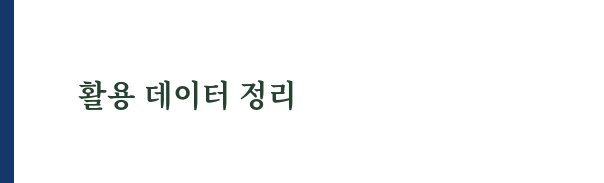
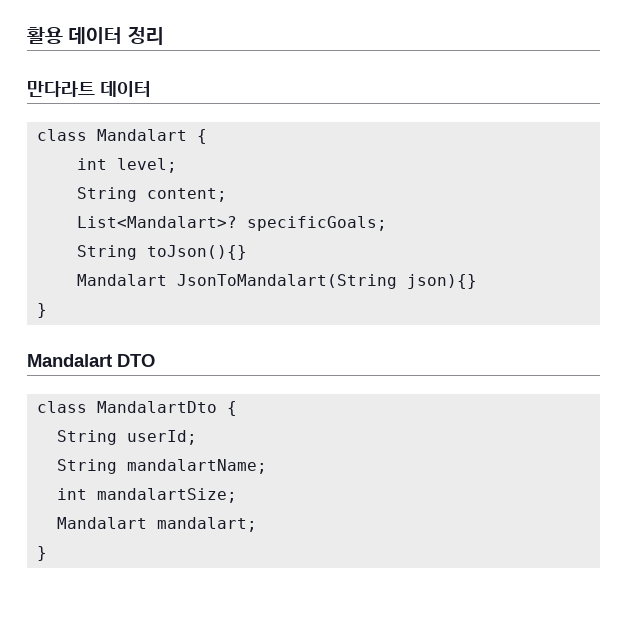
(297, 95) none -> [27,81,151,97] [37,129,208,144] [77,158,178,173] [77,187,228,202] [77,216,388,231] [77,245,248,260] [77,274,478,289] [37,303,48,318] [27,354,155,367] [37,401,238,416] [57,430,198,445] [57,459,268,474] [57,488,238,503] [57,517,258,532] [37,546,48,561] // 만다라트 데이터 // class Mandalart { // int level; // String content; // List<Mandalart>? specificGoals; // String toJson(){} // Mandalart JsonToMandalart(String json){} // } // Mandalart DTO // class MandalartDto { // String userId; // String mandalartName; // int mandalartSize; // Mandalart mandalart; // }

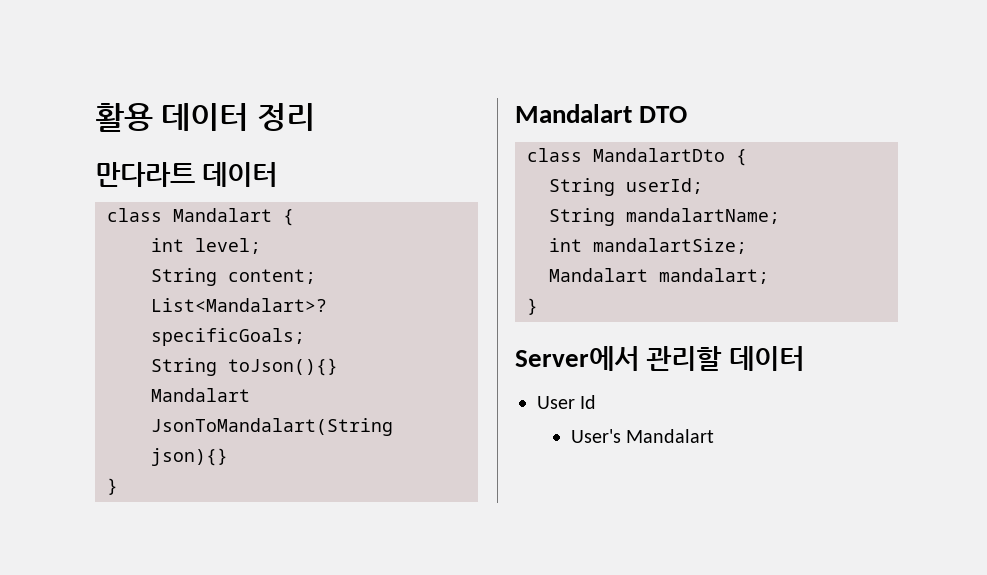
(48, 553) none -> [515,346,804,371] [537,395,597,409] [570,429,715,443] // Server에서 관리할 데이터 // User Id // User's Mandalart

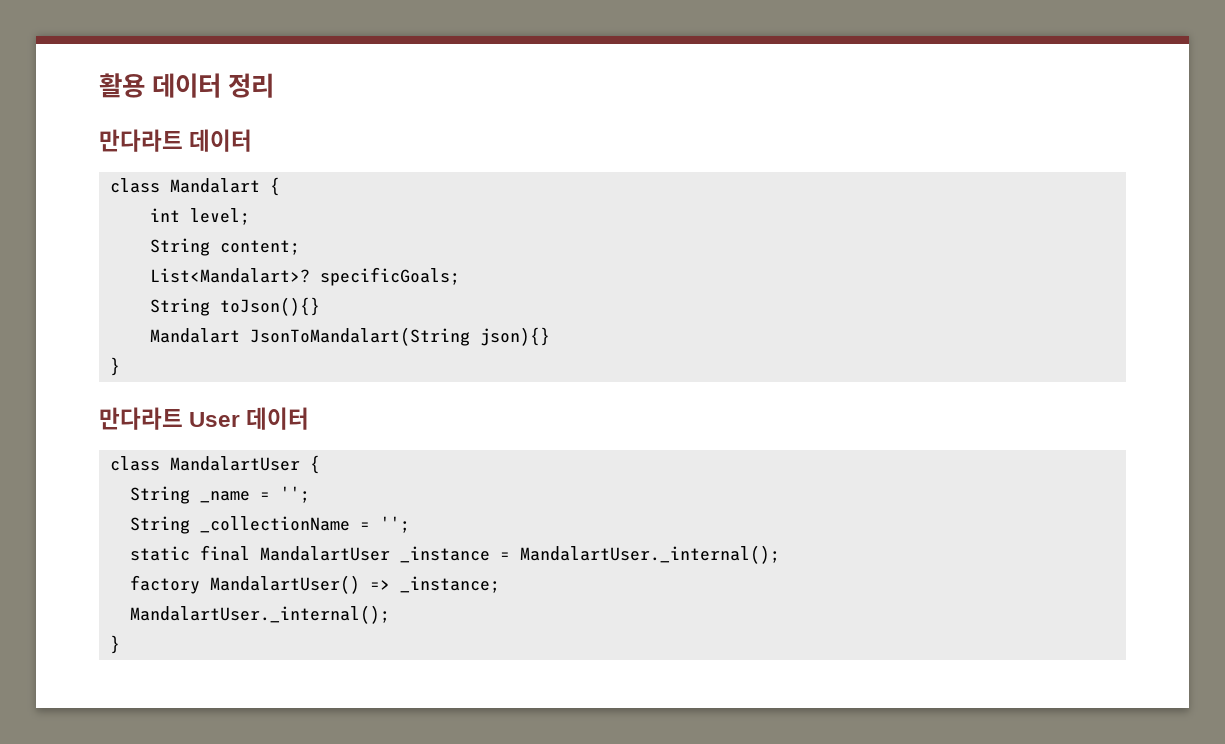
[515,104,688,123] [527,148,725,162] Mandalart DTO // class MandalartDto -> [99,407,310,430] [109,456,300,471] 만다라트 User 데이터 // class MandalartUser
[626,178,703,194] [549,208,780,226] [549,238,747,254] [549,268,769,284] [527,298,538,315] [515,346,804,371] [537,395,597,409] [570,429,715,443] userId; // String mandalartName; // int mandalartSize; // Mandalart mandalart; // } // Server에서 관리할 데이터 // User Id // User's Mandalart -> [199,486,310,503] [129,516,410,534] [129,545,780,564] [129,575,500,594] [129,605,390,624] [109,635,120,654] _name = ''; // String _collectionName = ''; // static final MandalartUser _instance = MandalartUser._internal(); // factory MandalartUser() => _instance; // MandalartUser._internal(); // }

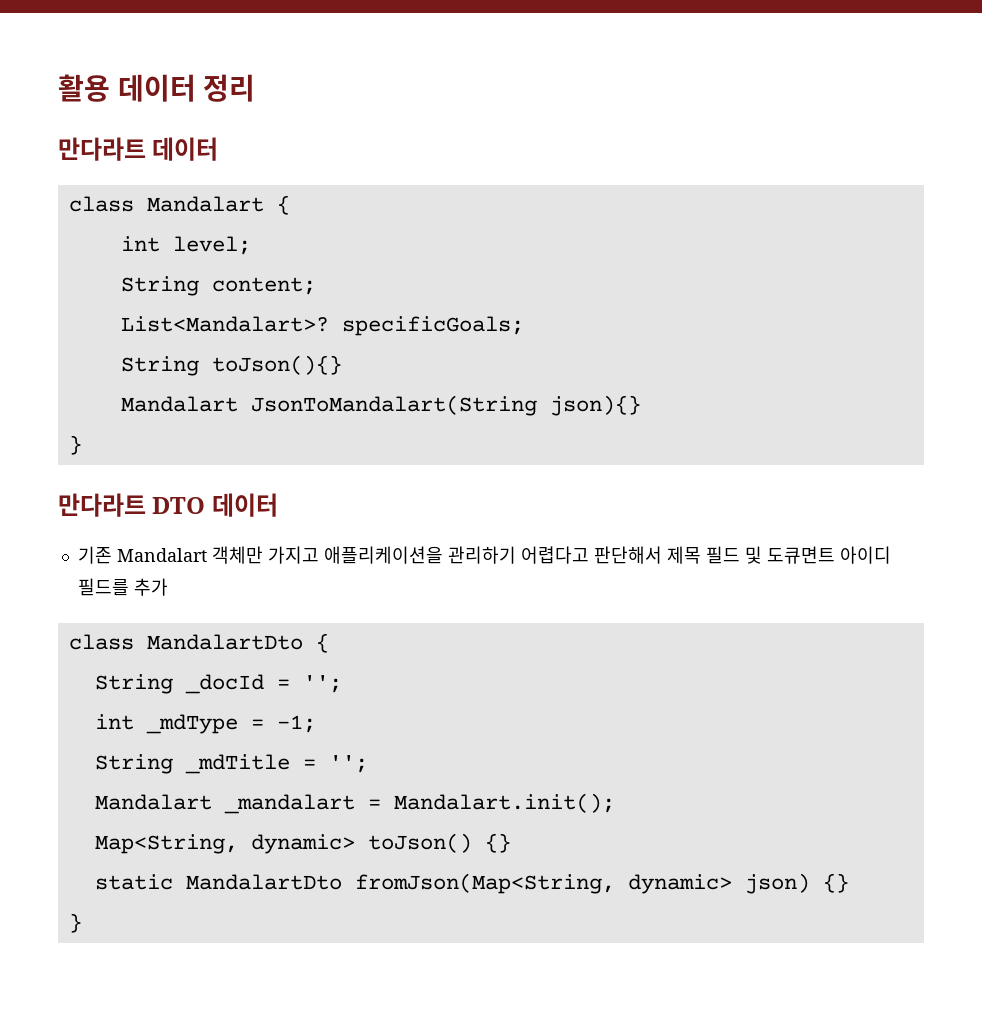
[189,407,310,430] [109,456,300,471] User 데이터 // class MandalartUser -> [152,493,278,517] [77,546,891,564] [77,578,168,596] [68,634,303,650] DTO 데이터 // 기존 Mandalart 객체만 가지고 애플리케이션을 관리하기 어렵다고 판단해서 제목 필드 및 도큐면트 아이디 필드를 추가 // class MandalartDto
[199,486,310,503] [129,516,410,534] [129,545,780,564] [129,575,500,594] [129,605,390,624] _name = ''; // String _collectionName = ''; // static final MandalartUser _instance = MandalartUser._internal(); // factory MandalartUser() => _instance; // MandalartUser._internal(); -> [184,674,342,694] [94,714,316,734] [94,754,368,774] [94,793,615,814] [94,833,511,854] [94,873,849,894] _docId = ''; // int _mdType = -1; // String _mdTitle = ''; // Mandalart _mandalart = Mandalart.init(); // Map<String, dynamic> toJson() {} // static MandalartDto fromJson(Map<String, dynamic> json) {}

